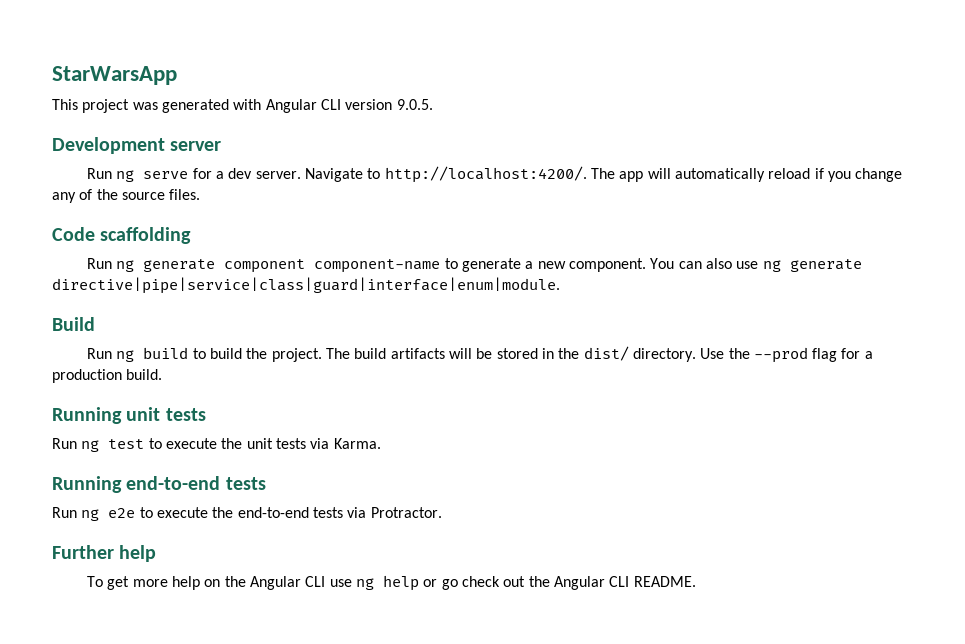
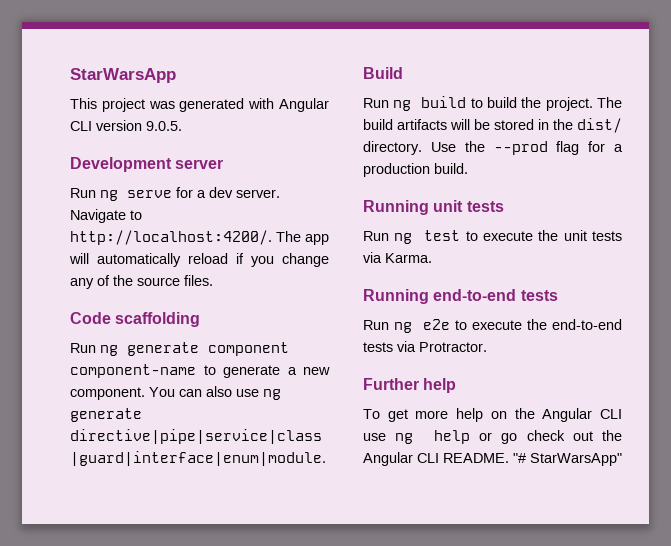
(696, 581) none -> [513,453,622,466] "# StarWarsApp"

